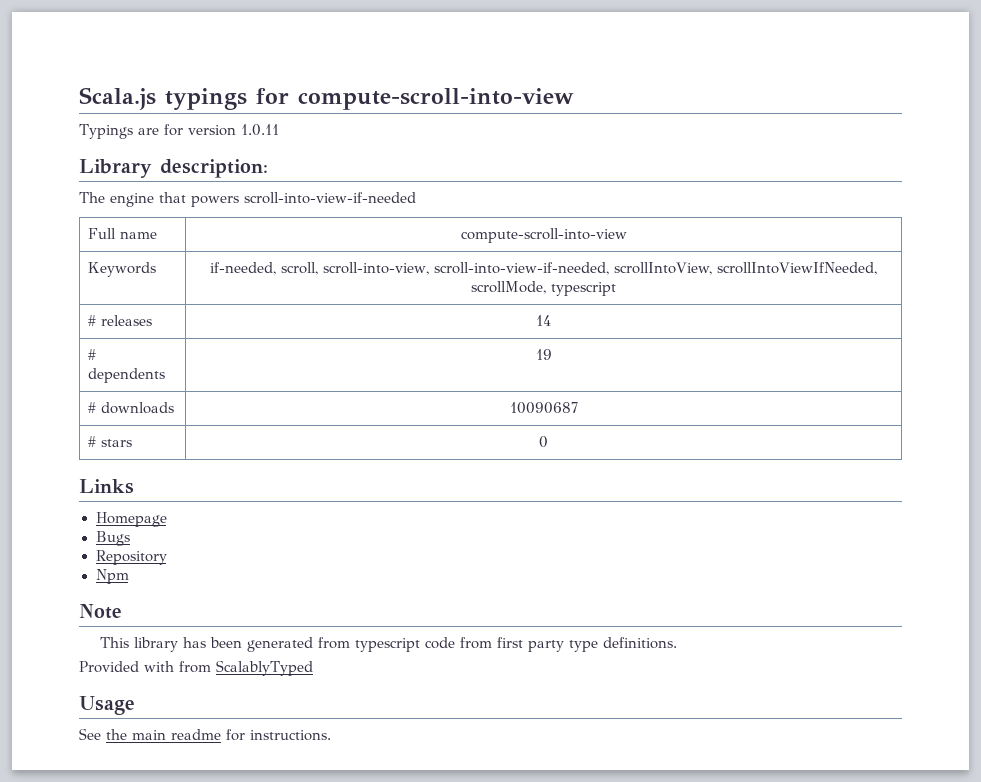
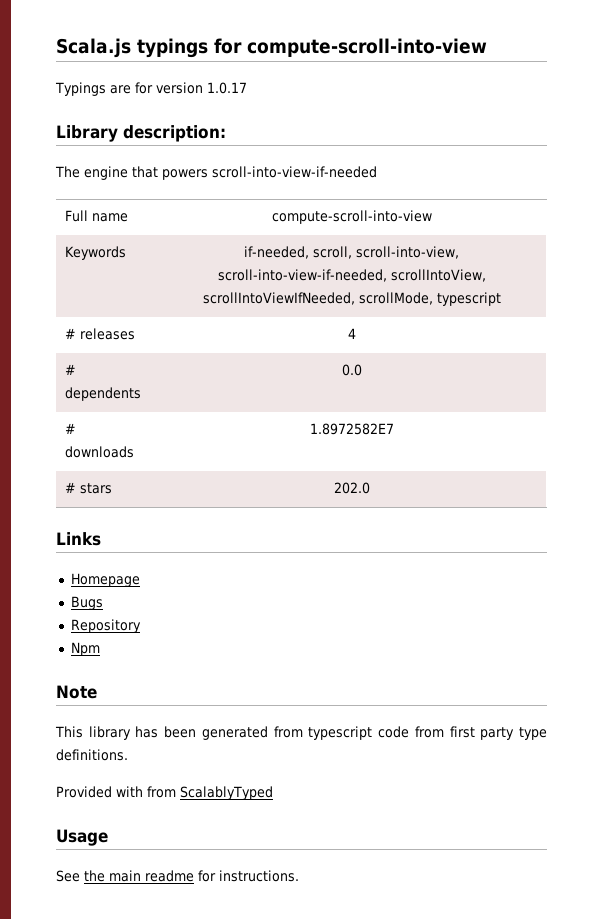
[240,124,279,136] 1.0.11 -> [206,82,247,94] 1.0.17
[536,315,551,326] 14 -> [347,328,356,339] 4
[535,349,552,360] 19 -> [341,364,362,376] 0.0
[509,402,578,414] 10090687 -> [309,423,394,435] 1.8972582E7
[539,436,548,448] 0 -> [333,482,370,494] 202.0

